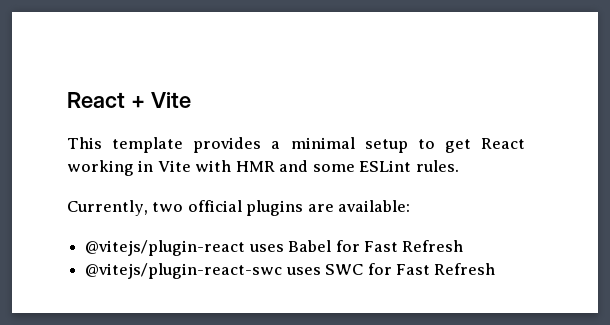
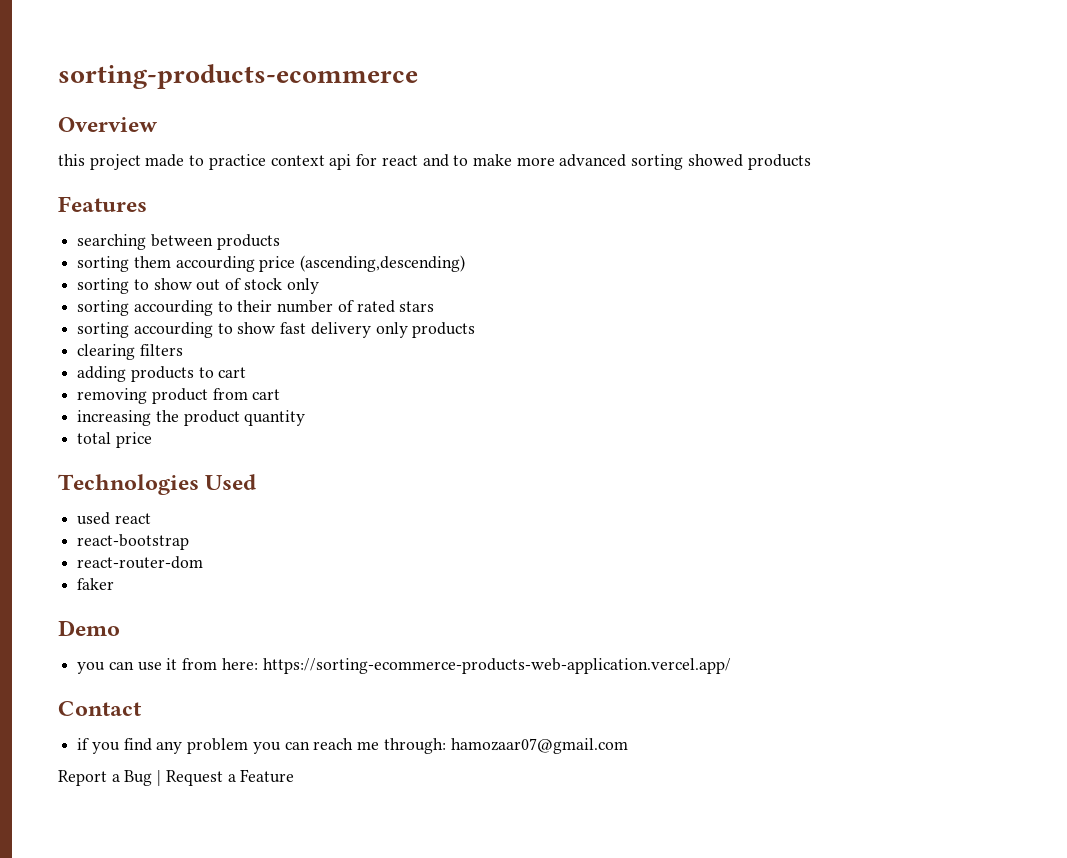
[67,92,191,108] [67,137,525,153] [67,160,459,176] [67,200,411,216] [85,240,464,256] [85,263,496,279] React + Vite // This template provides a minimal setup to get React working in Vite with HMR and some ESLint rules. // Currently, two official plugins are available: // @vitejs/plugin-react uses Babel for Fast Refresh // @vitejs/plugin-react-swc uses SWC for Fast Refresh -> [58,64,418,89] [58,117,158,132] [58,154,811,170] [58,196,147,212] [77,234,280,250] [77,255,466,272] [77,278,319,294] [77,300,435,316] [77,322,476,338] [77,344,183,360] [77,366,247,382] [77,388,281,404] [77,410,306,426] [77,432,152,448] [58,474,257,495] [77,512,151,525] [77,534,190,550] [77,556,204,569] [77,578,115,590] [58,620,120,636] [77,658,731,674] [58,701,142,716] [77,738,628,754] [58,769,295,786] sorting-products-ecommerce // Overview // this project made to practice context api for react and to make more advanced sorting showed products // Features // searching between products // sorting them accourding price (ascending,descending) // sorting to show out of stock only // sorting accourding to their number of rated stars // sorting accourding to show fast delivery only products // clearing filters // adding products to cart // removing product from cart // increasing the product quantity // total price // Technologies Used // used react // react-bootstrap // react-router-dom // faker // Demo // you can use it from here: https://sorting-ecommerce-products-web-application.vercel.app/ // Contact // if you find any problem you can reach me through: hamozaar07@gmail.com // Report a Bug | Request a Feature

